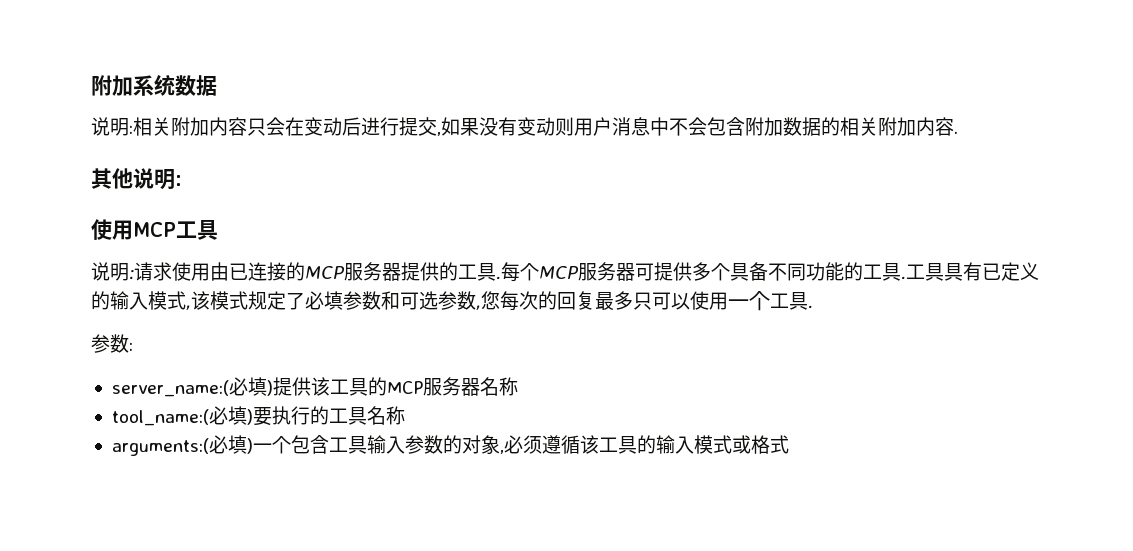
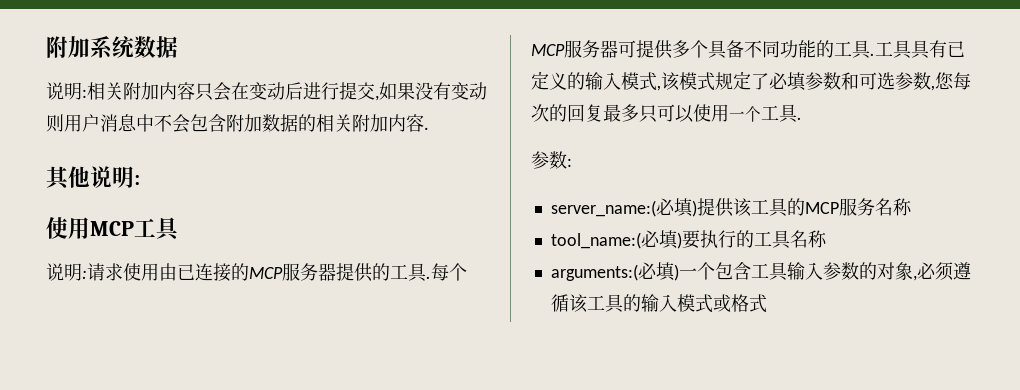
[460,378,480,396] 器 -> (875, 207) none

